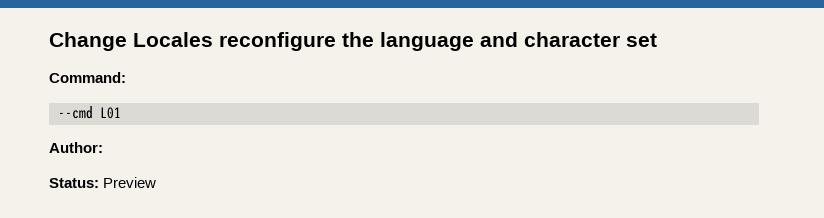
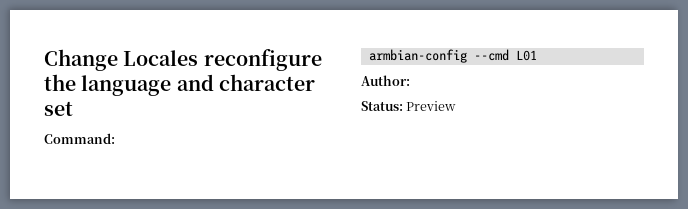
(126, 77) none -> [368,49,467,63] armbian-config

